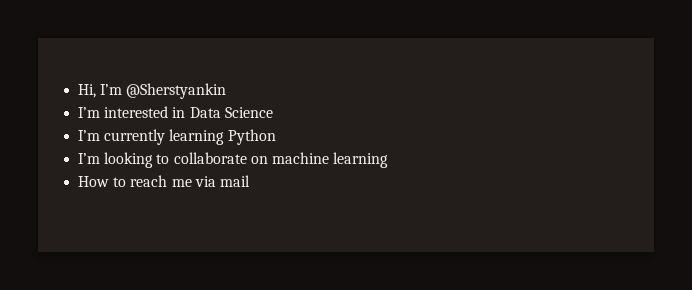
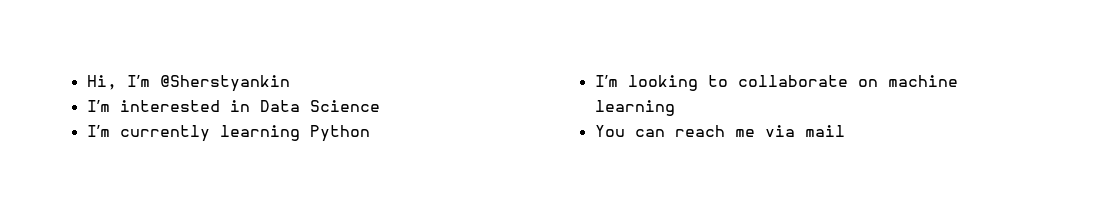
[78,176,127,187] How to -> [594,125,665,137] You can

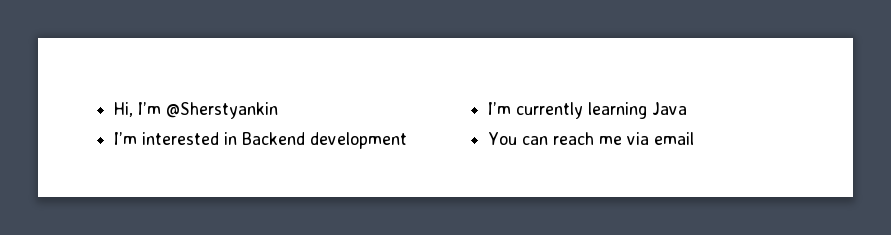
[259,100,380,112] Data Science -> [242,132,408,149] Backend development
[309,125,370,142] [594,75,958,91] [594,100,675,116] Python // I’m looking to collaborate on machine learning -> [652,102,688,115] Java
[804,125,845,137] mail -> [654,132,695,145] email

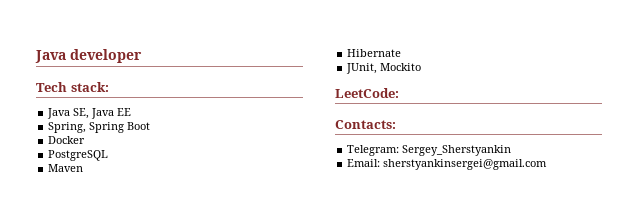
[114,102,279,119] [114,132,408,149] [488,102,688,119] [488,132,695,145] Hi, I’m @Sherstyankin // I’m interested in Backend development // I’m currently learning Java // You can reach me via email -> [35,49,142,63] [36,82,109,92] [47,108,132,119] [48,122,151,133] [48,136,86,144] [48,150,109,161] [48,164,84,172] [347,49,402,57] [346,63,422,74] [335,88,399,98] [335,120,396,129] [347,145,512,156] [347,159,548,170] Java developer // Tech stack: // Java SE, Java EE // Spring, Spring Boot // Docker // PostgreSQL // Maven // Hibernate // JUnit, Mockito // LeetCode: // Contacts: // Telegram: Sergey_Sherstyankin // Email: sherstyankinsergei@gmail.com

